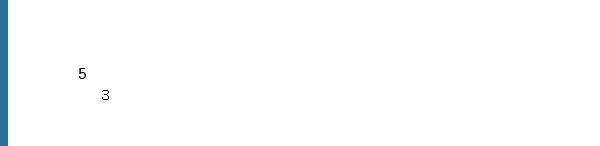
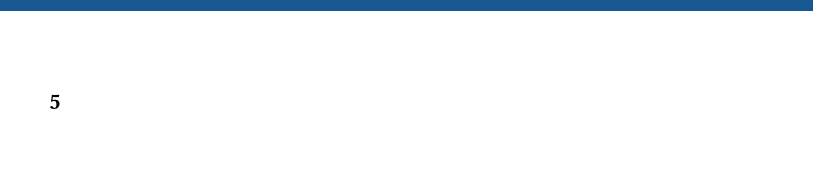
[100,88,110,102] // 3 -> (61, 101) none

